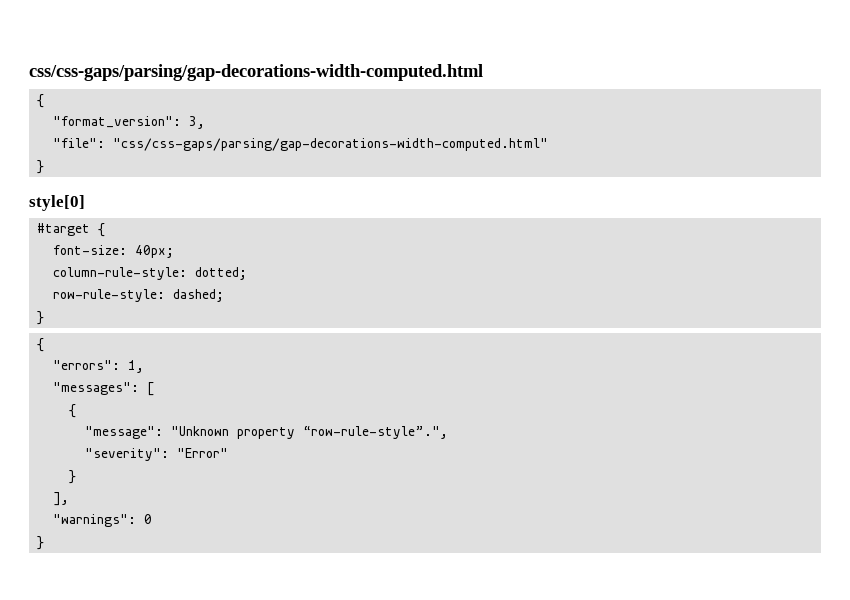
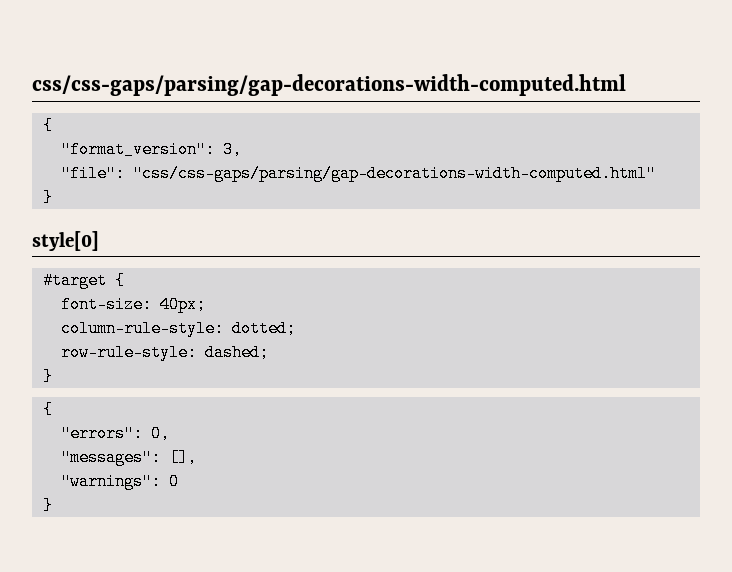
[128,360,145,373] 1, -> [151,425,171,442] 0,
[147,382,155,396] [69,404,77,418] [85,426,449,439] [85,448,229,461] [69,470,77,484] [53,492,70,506] [ // { // "message": "Unknown property “row-rule-style”.", // "severity": "Error" // } // ], -> [169,449,198,466] [],

